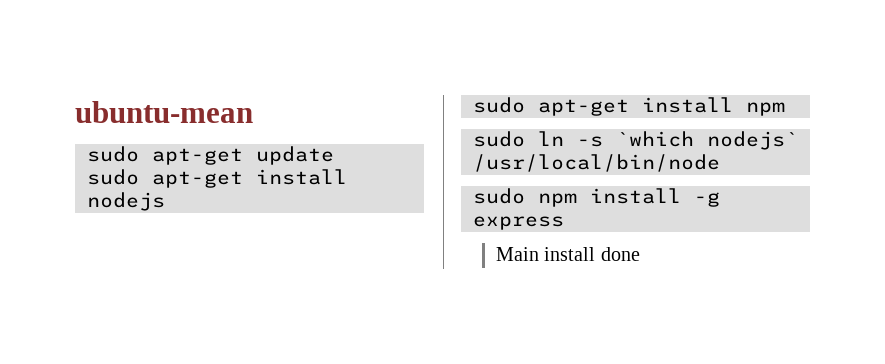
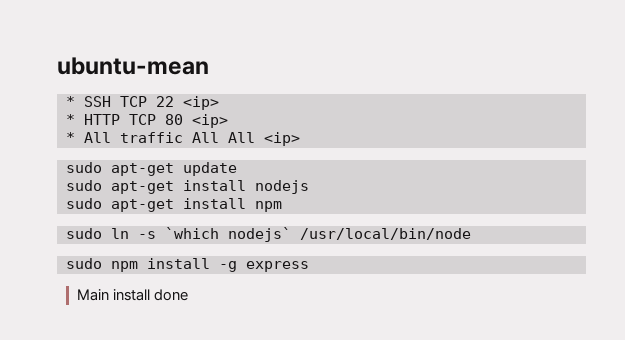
(253, 112) none -> [66,96,219,110] [66,114,228,128] [66,132,300,146] // * SSH TCP 22 <ip> // * HTTP TCP 80 <ip> // * All traffic All All <ip>

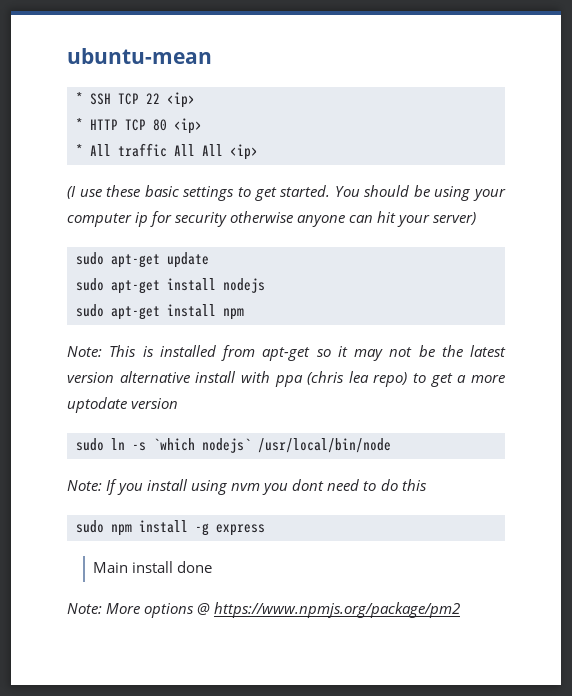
(300, 139) none -> [67,185,506,201] [67,211,477,227] // (I use these basic settings to get started. You should be using your computer ip for security otherwise anyone can hit your server)
(282, 206) none -> [67,345,506,361] [67,371,505,387] [67,397,179,413] // Note: This is installed from apt-get so it may not be the latest version alternative install with ppa (chris lea repo) to get a more uptodate version
(471, 234) none -> [67,479,427,495] // Note: If you install using nvm you dont need to do this
(188, 295) none -> [67,602,461,618] // Note: More options @ https://www.npmjs.org/package/pm2

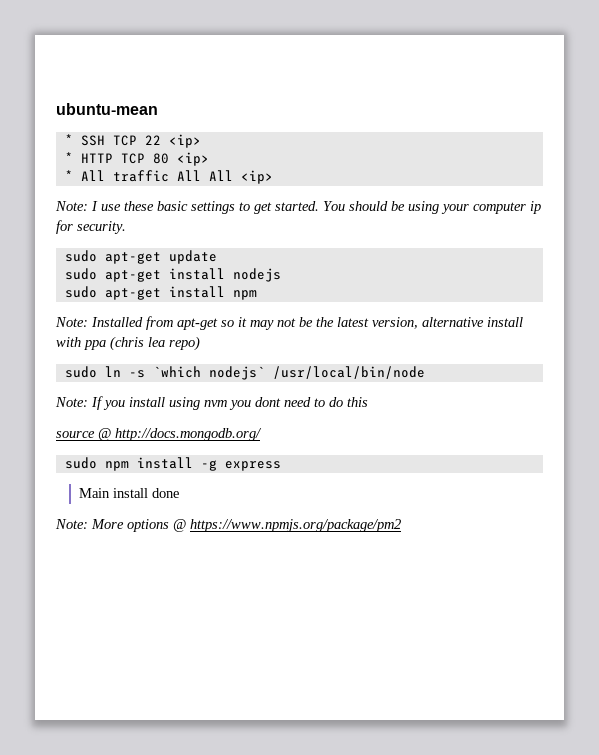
[67,186,76,199] (I -> [55,201,98,211] Note: I
[175,211,477,227] security otherwise anyone can hit your server) -> [77,221,126,234] security.
[109,345,216,357] This is installed -> [91,317,143,327] Installed
[67,372,114,383] version -> [372,317,418,329] version,
[413,373,505,387] [67,397,179,413] to get a more uptodate version -> (200, 343) none
(427, 485) none -> [56,428,262,441] // source @ http://docs.mongodb.org/

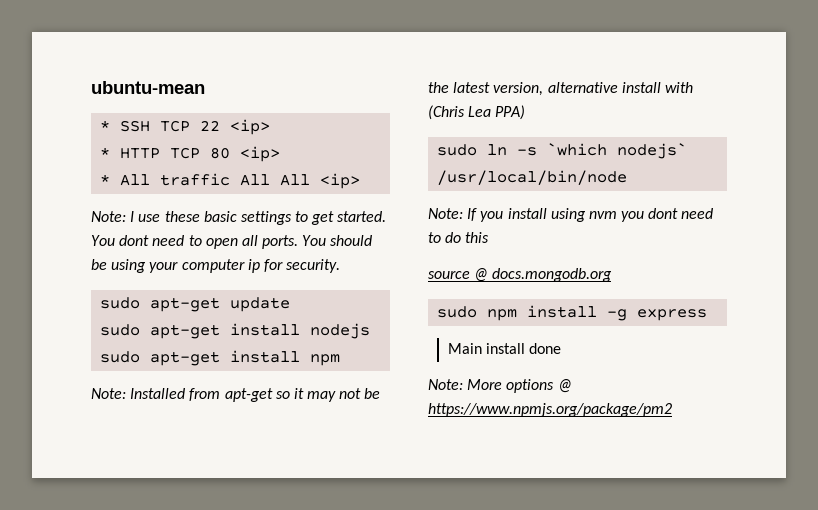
(345, 206) none -> [119,235,327,249] dont need to open all ports. You
[84,336,200,351] ppa (chris lea repo) -> [428,105,526,120] (Chris Lea PPA)
[115,428,262,441] http://docs.mongodb.org/ -> [492,268,613,282] docs.mongodb.org

